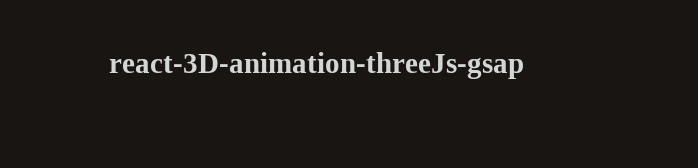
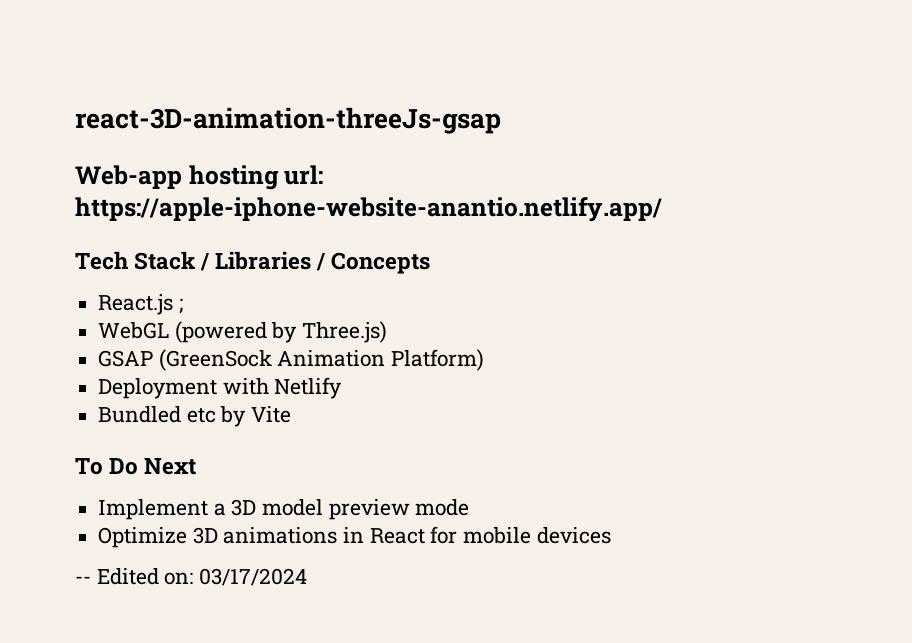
(524, 65) none -> [75,165,324,190] [75,197,662,222] [75,251,431,274] [98,294,183,315] [98,321,388,343] [98,349,485,371] [98,377,343,399] [98,406,292,427] [75,458,197,475] [98,499,470,520] [98,526,611,548] [75,568,308,586] // Web-app hosting url: https://apple-iphone-website-anantio.netlify.app/ // Tech Stack / Libraries / Concepts // React.js ; // WebGL (powered by Three.js) // GSAP (GreenSock Animation Platform) // Deployment with Netlify // Bundled etc by Vite // To Do Next // Implement a 3D model preview mode // Optimize 3D animations in React for mobile devices // -- Edited on: 03/17/2024

